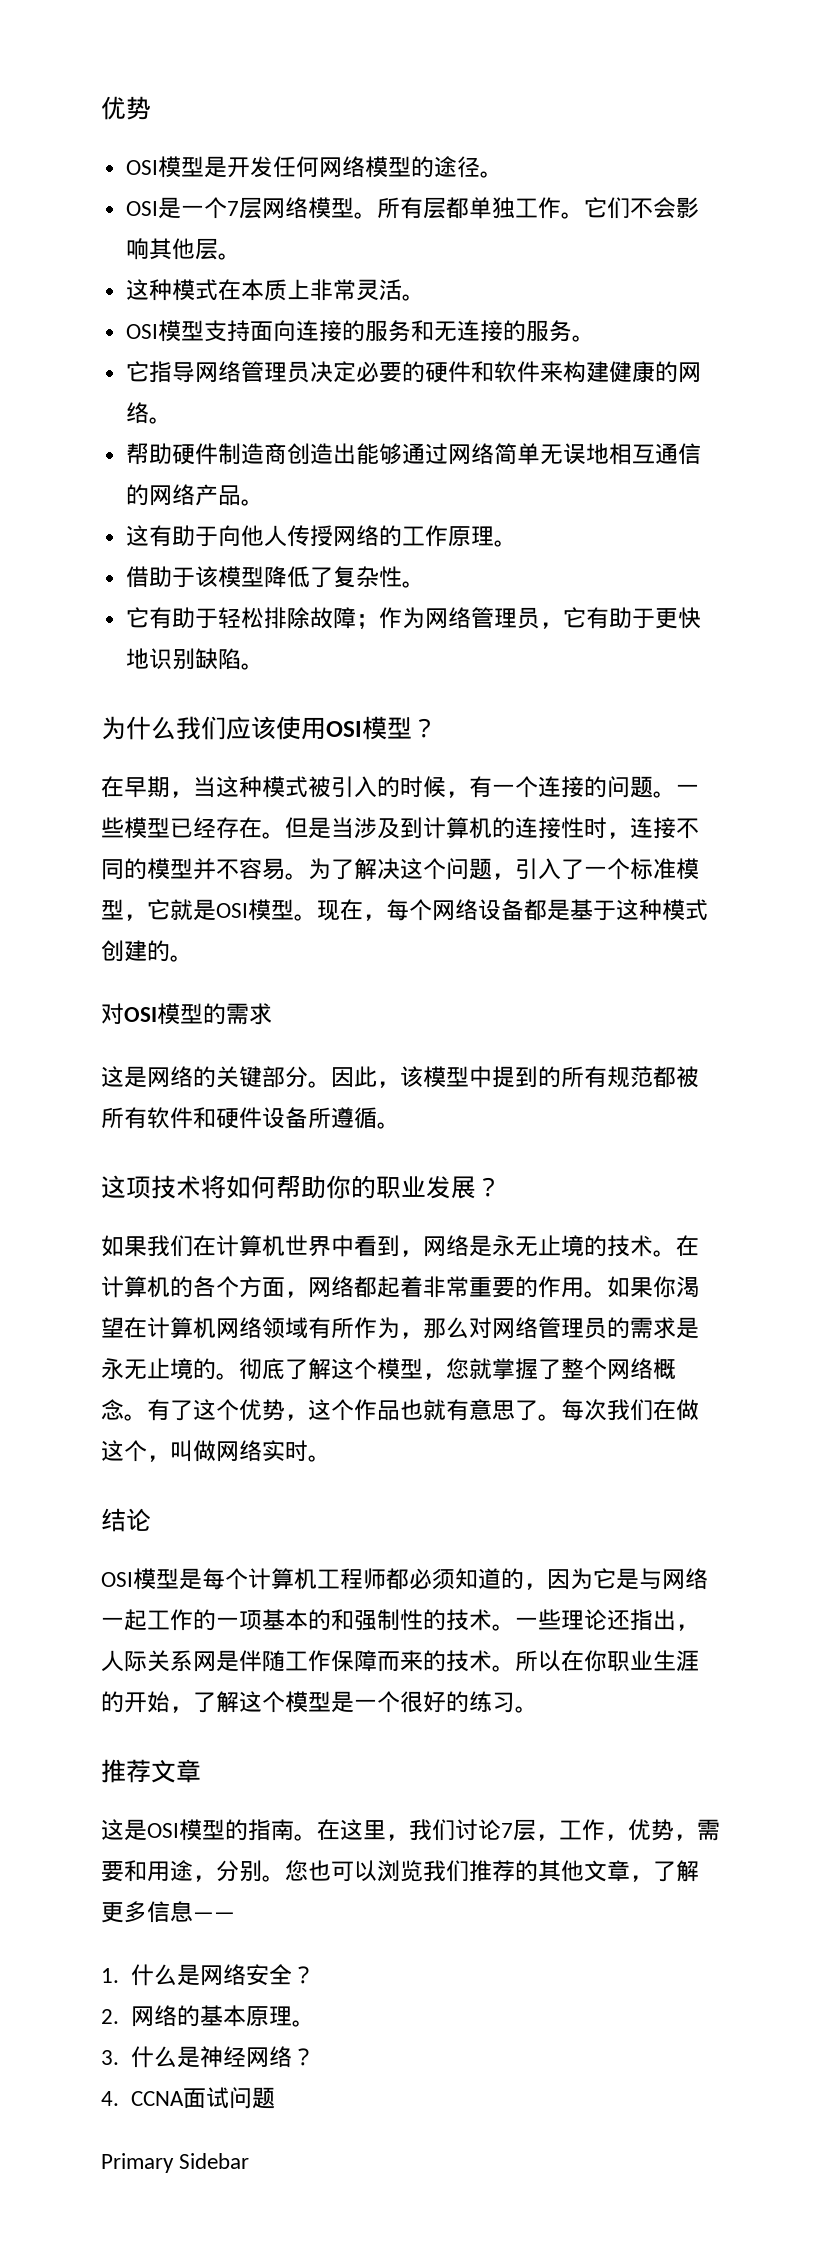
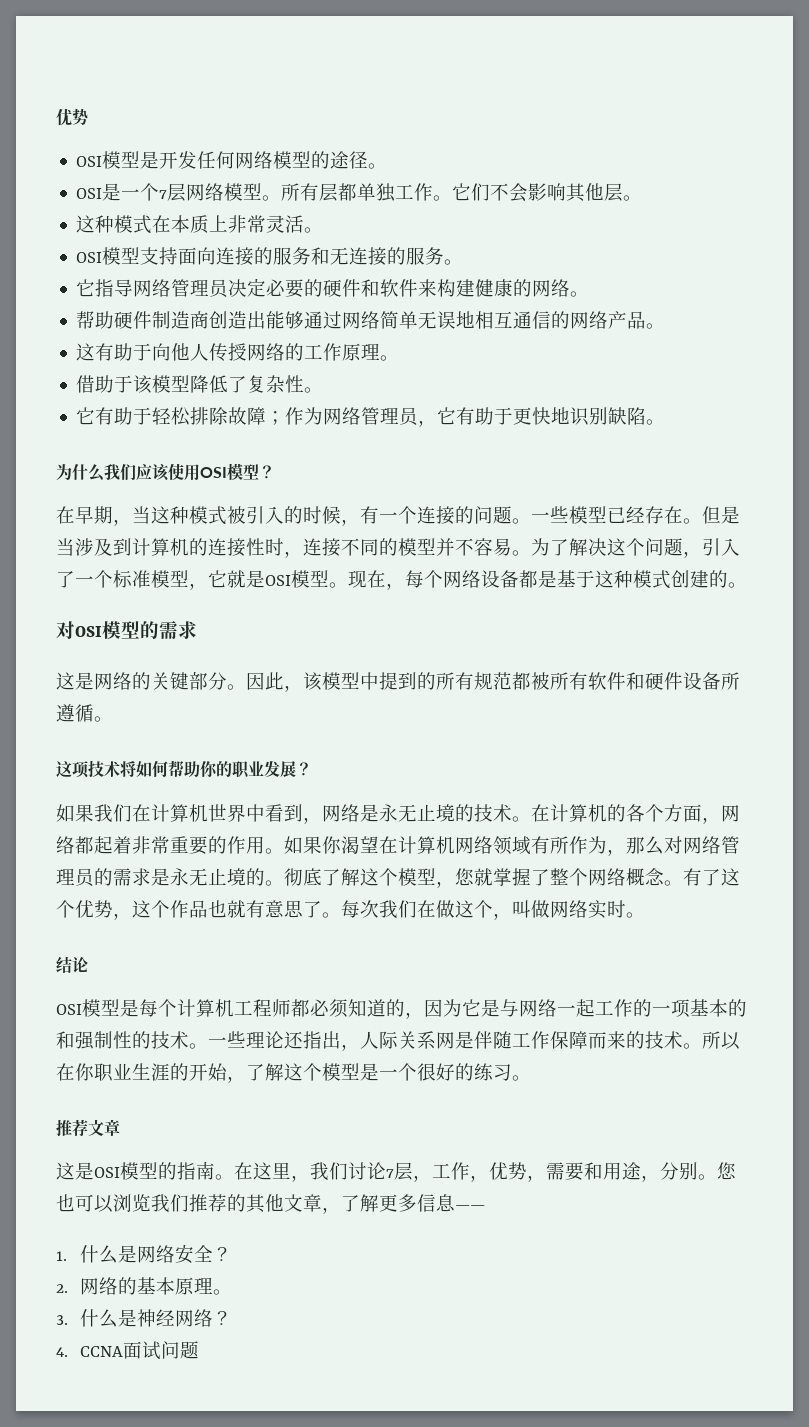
[101,2153,250,2173] // Primary Sidebar -> (200, 1350) none

